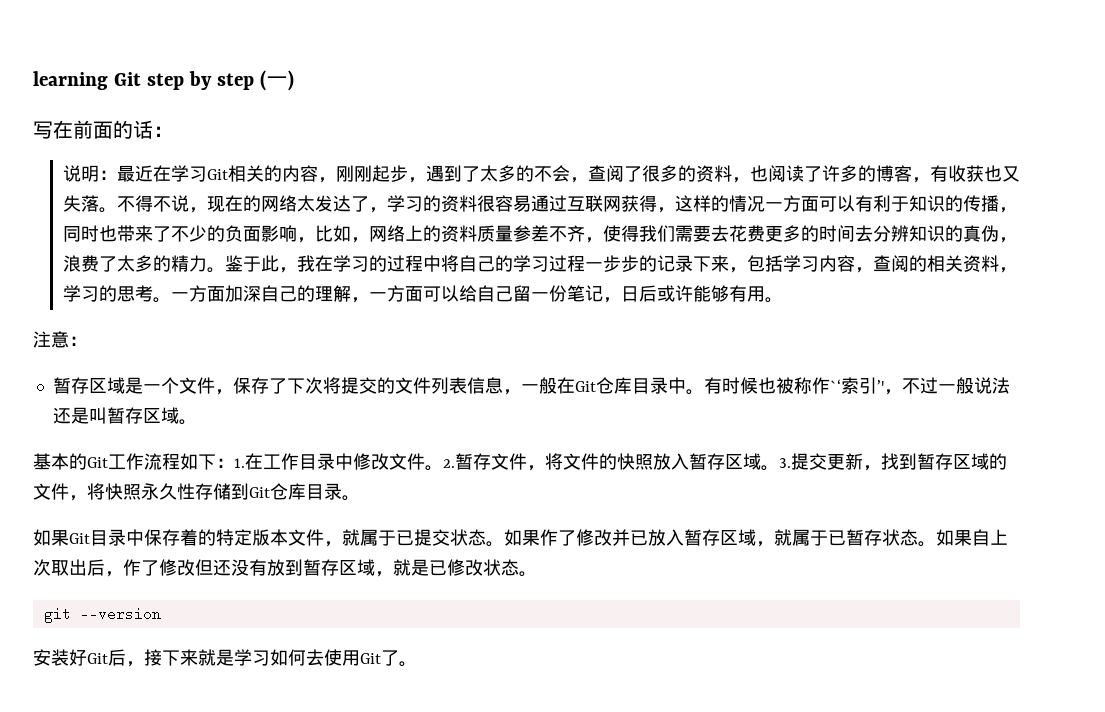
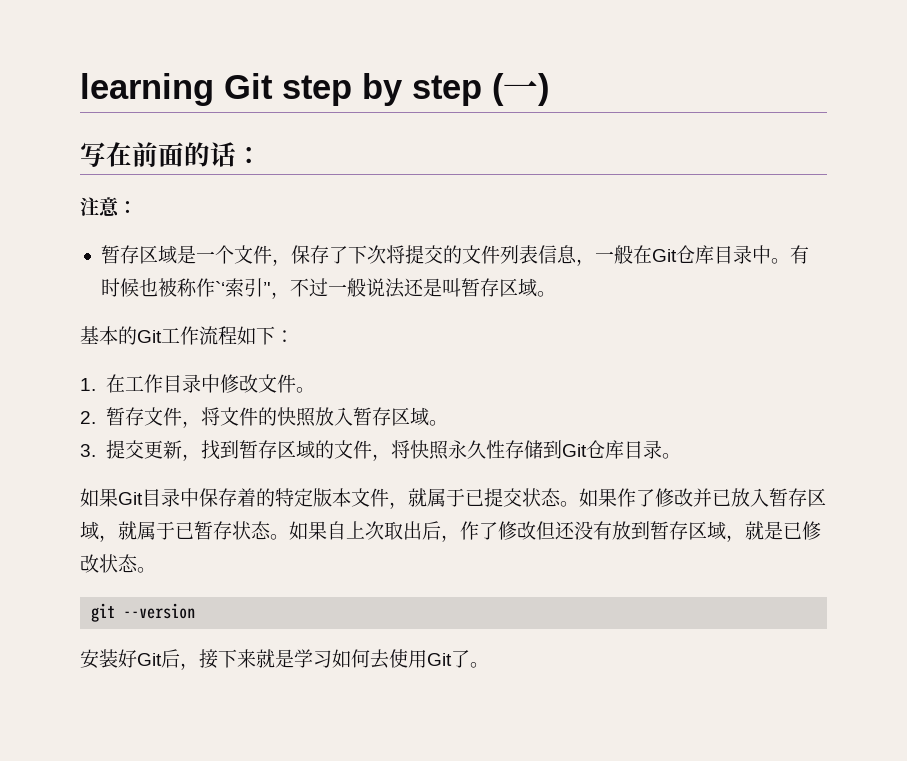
[62,165,1020,183] [62,195,1017,213] [62,225,1017,243] [62,255,1017,273] [62,285,783,303] // 说明：最近在学习Git相关的内容，刚刚起步，遇到了太多的不会，查阅了很多的资料，也阅读了许多的博客，有收获也又失落。不得不说，现在的网络太发达了，学习的资料很容易通过互联网获得，这样的情况一方面可以有利于知识的传播，同时也带来了不少的负面影响，比如，网络上的资料质量参差不齐，使得我们需要去花费更多的时间去分辨知识的真伪，浪费了太多的精力。鉴于此，我在学习的过程中将自己的学习过程一步步的记录下来，包括学习内容，查阅的相关资料，学习的思考。一方面加深自己的理解，一方面可以给自己留一份笔记，日后或许能够有用。 -> (262, 155) none
(234, 463) none -> (294, 336) //
(443, 468) none -> (315, 390) //
(779, 468) none -> (448, 423) //

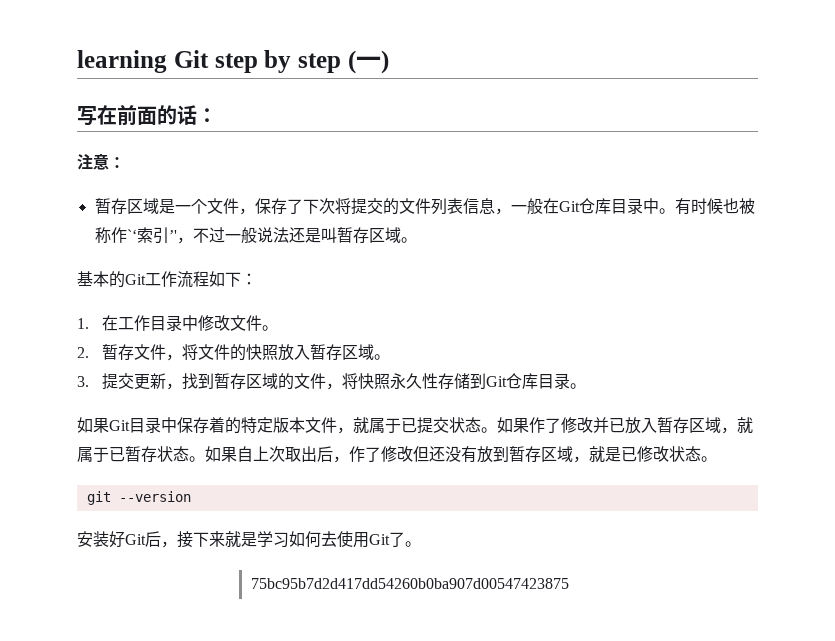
(489, 665) none -> [250,578,569,589] // 75bc95b7d2d417dd54260b0ba907d00547423875

